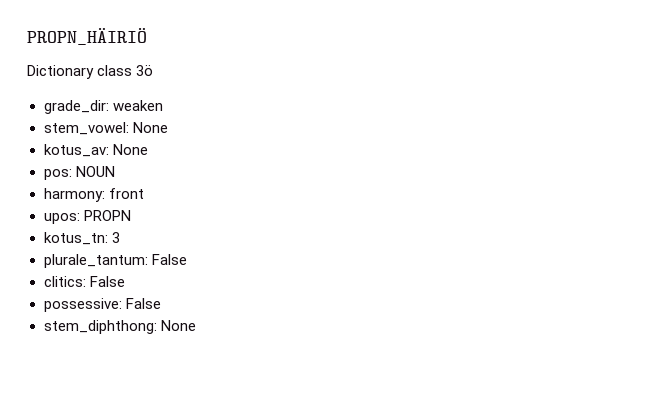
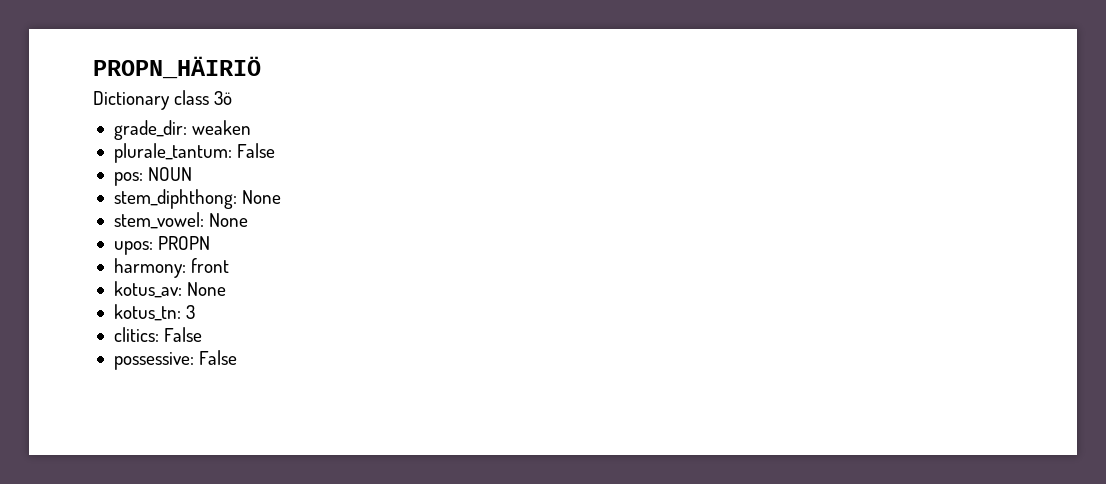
[43,122,168,135] [43,144,148,157] [43,166,115,180] [43,188,144,202] [43,210,131,224] stem_vowel: None // kotus_av: None // pos: NOUN // harmony: front // upos: PROPN -> [113,143,276,163] [113,167,193,186] [113,189,282,209] [113,212,249,229] [113,236,211,255] [113,258,230,278] [113,281,227,298] plurale_tantum: False // pos: NOUN // stem_diphthong: None // stem_vowel: None // upos: PROPN // harmony: front // kotus_av: None
[43,254,187,268] // plurale_tantum: False -> (196, 312) none
[43,320,196,334] // stem_diphthong: None -> (238, 357) none

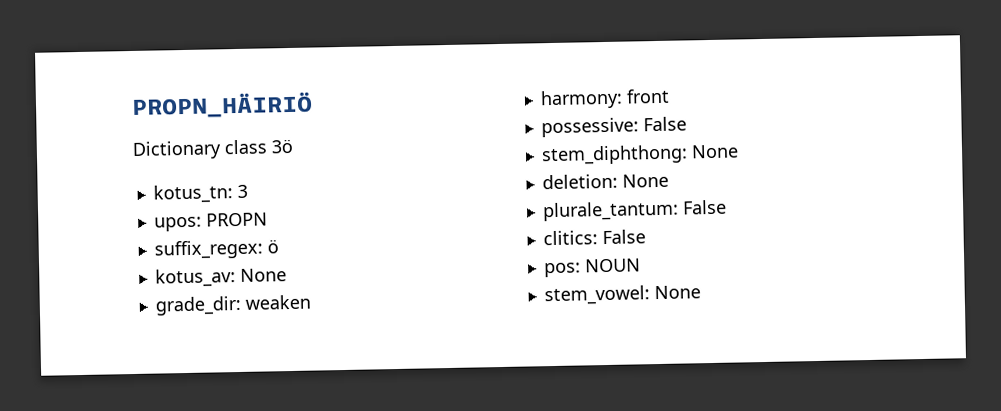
[113,120,252,140] grade_dir: weaken -> [152,184,248,204] [153,212,268,232] [153,239,279,260] [154,268,287,288] [154,294,311,316] [539,88,670,110] [540,116,687,138] [540,144,739,166] [541,173,669,190] kotus_tn: 3 // upos: PROPN // suffix_regex: ö // kotus_av: None // grade_dir: weaken // harmony: front // possessive: False // stem_diphthong: None // deletion: None
(276, 150) none -> [542,229,646,246] // clitics: False
[113,189,282,209] // stem_diphthong: None -> (641, 265) none
[113,236,211,255] [113,258,230,278] [113,281,227,298] [113,304,196,321] [113,327,203,342] [113,350,238,370] // upos: PROPN // harmony: front // kotus_av: None // kotus_tn: 3 // clitics: False // possessive: False -> (701, 292) none

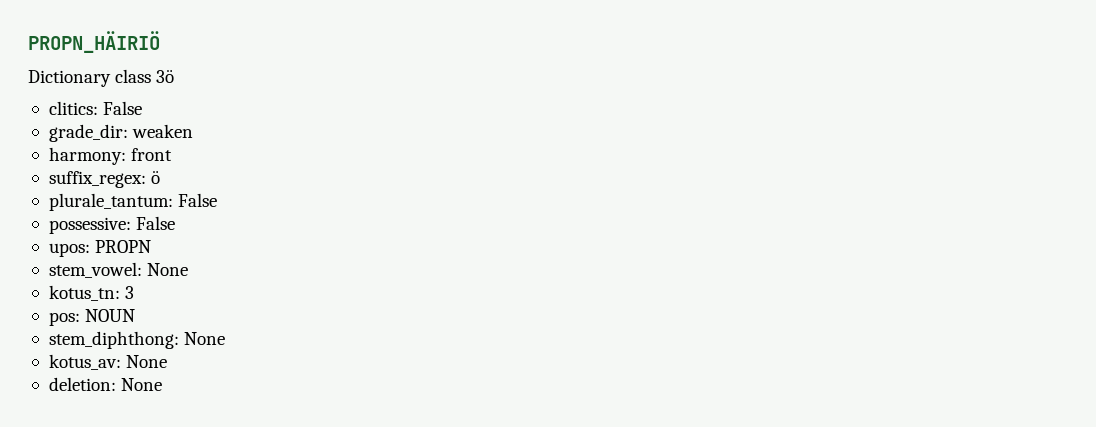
[152,184,248,204] [153,212,268,232] [153,239,279,260] [154,268,287,288] [154,294,311,316] [539,88,670,110] [540,116,687,138] kotus_tn: 3 // upos: PROPN // suffix_regex: ö // kotus_av: None // grade_dir: weaken // harmony: front // possessive: False -> [48,101,143,115] [48,124,194,142] [48,147,173,165] [48,171,161,188] [48,193,218,211] [48,216,176,234] [48,240,152,257] [48,262,189,278] [48,285,135,301] [48,309,136,326] clitics: False // grade_dir: weaken // harmony: front // suffix_regex: ö // plurale_tantum: False // possessive: False // upos: PROPN // stem_vowel: None // kotus_tn: 3 // pos: NOUN
(739, 151) none -> [48,354,168,370] // kotus_av: None
[541,199,727,222] [542,229,646,246] [543,258,641,278] [543,285,701,306] // plurale_tantum: False // clitics: False // pos: NOUN // stem_vowel: None -> (163, 384) none

